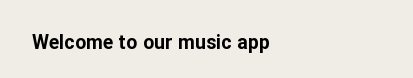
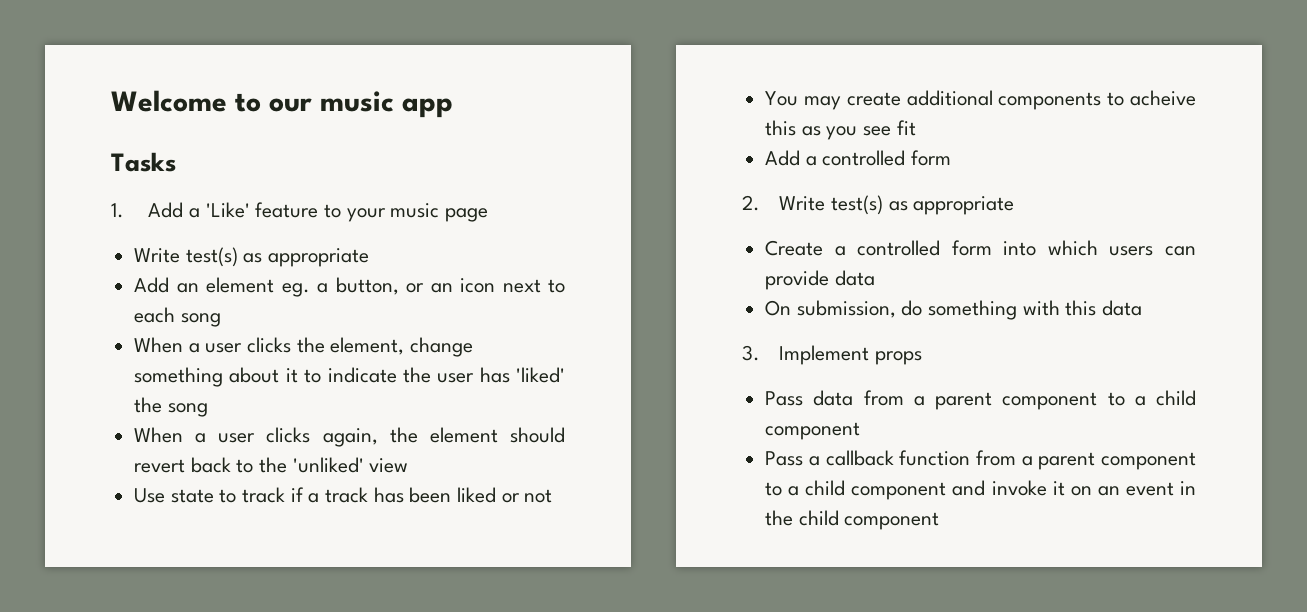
(271, 45) none -> [111,152,176,172] [111,202,488,222] [134,247,370,267] [134,277,565,297] [134,307,221,327] [134,337,474,357] [134,367,565,387] [134,397,208,417] [134,427,565,447] [134,457,409,473] [134,487,553,503] [765,90,1196,110] [765,120,916,140] [765,150,952,166] [742,195,1015,215] [765,240,1196,256] [765,270,875,290] [765,300,1143,320] [742,345,922,365] [765,390,1196,410] [765,422,861,440] [765,450,1196,470] [765,480,1196,500] [765,510,940,530] // Tasks // 1. Add a 'Like' feature to your music page // Write test(s) as appropriate // Add an element eg. a button, or an icon next to each song // When a user clicks the element, change something about it to indicate the user has 'liked' the song // When a user clicks again, the element should revert back to the 'unliked' view // Use state to track if a track has been liked or not // You may create additional components to acheive this as you see fit // Add a controlled form // 2. Write test(s) as appropriate // Create a controlled form into which users can provide data // On submission, do something with this data // 3. Implement props // Pass data from a parent component to a child component // Pass a callback function from a parent component to a child component and invoke it on an event in the child component

